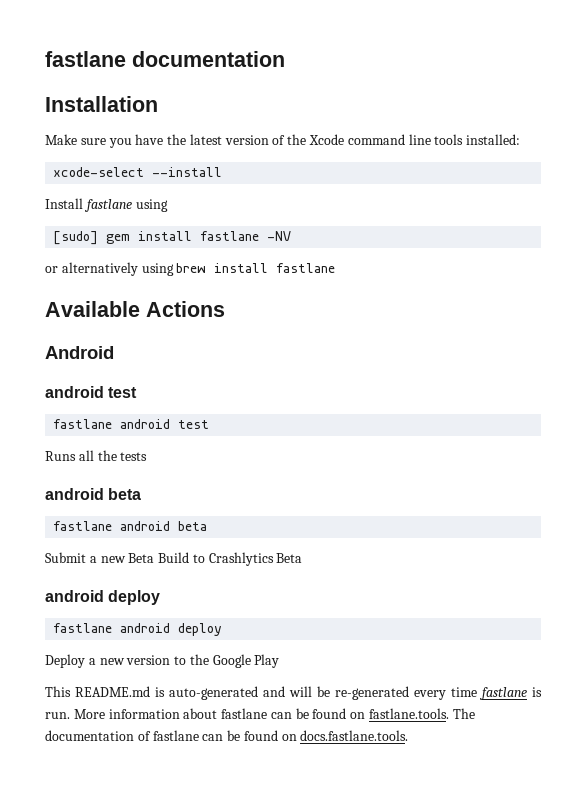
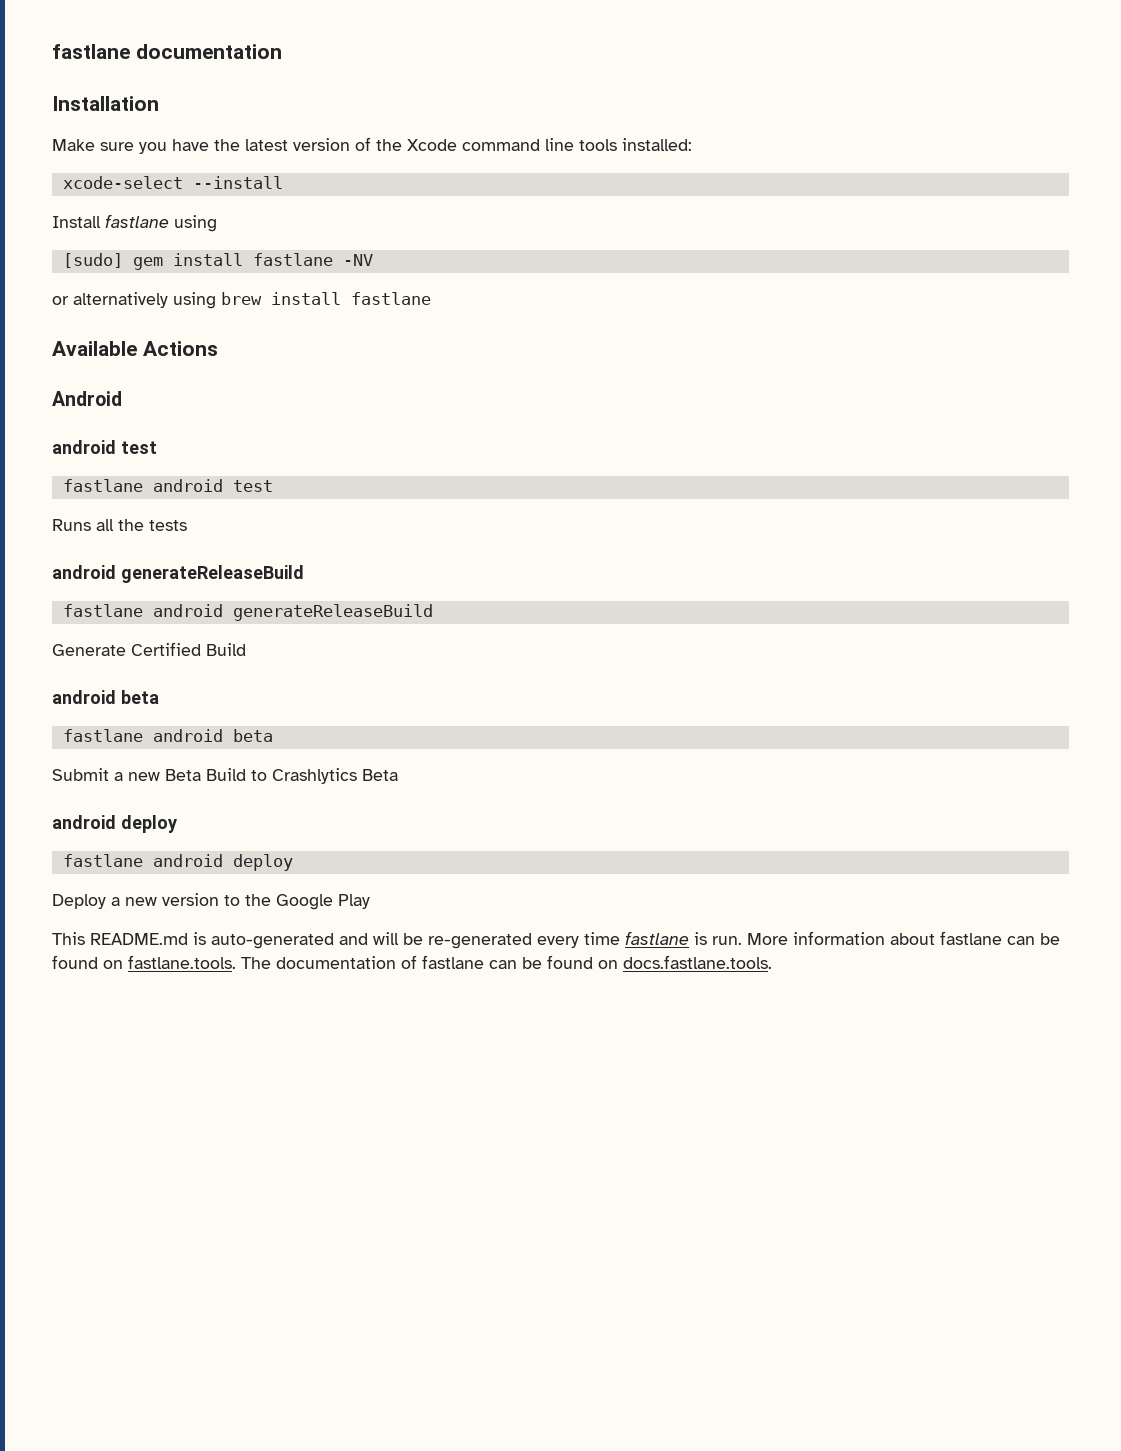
(148, 456) none -> [52,565,304,583] [62,604,433,621] [52,642,246,656] // android generateReleaseBuild // fastlane android generateReleaseBuild // Generate Certified Build

